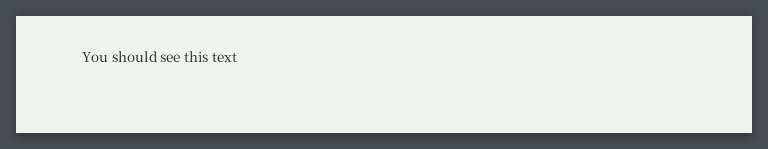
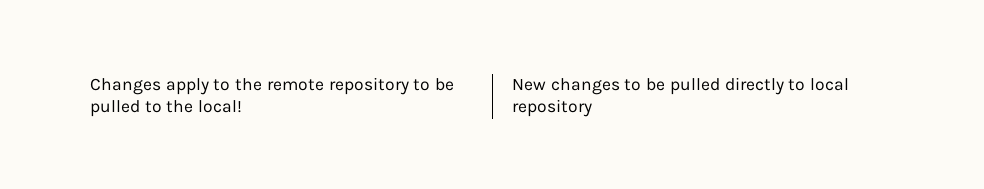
[82,51,237,62] You should see this text -> [90,77,455,95] [90,100,243,117] [512,77,850,95] [512,99,592,117] Changes apply to the remote repository to be pulled to the local! // New changes to be pulled directly to local repository

